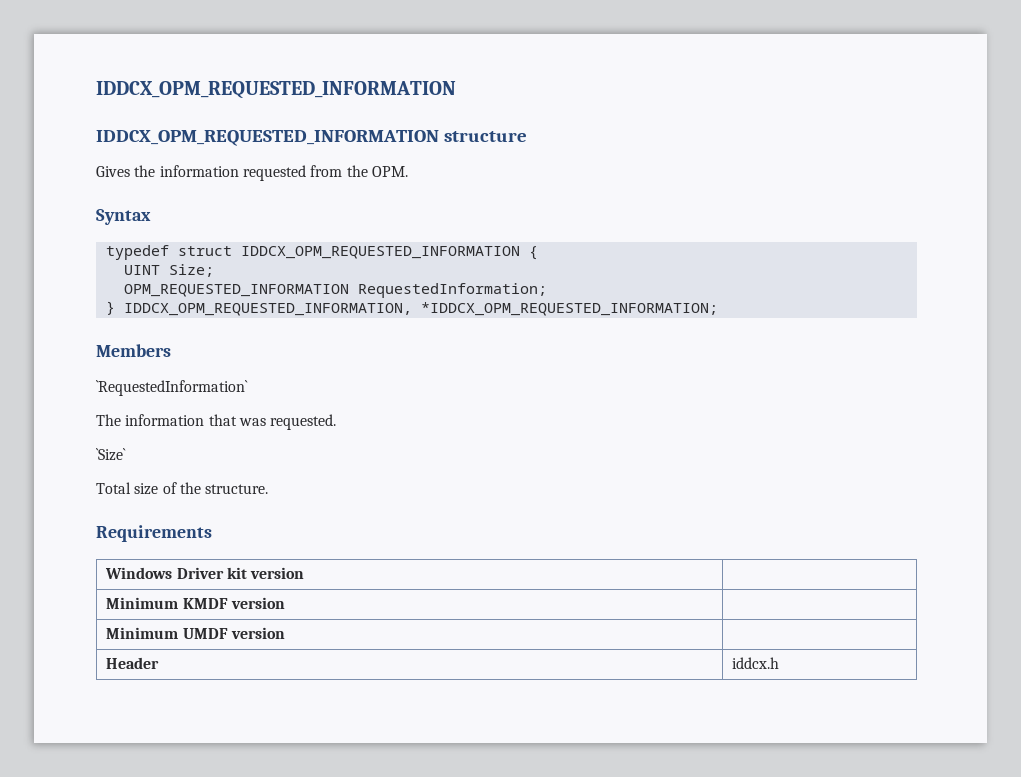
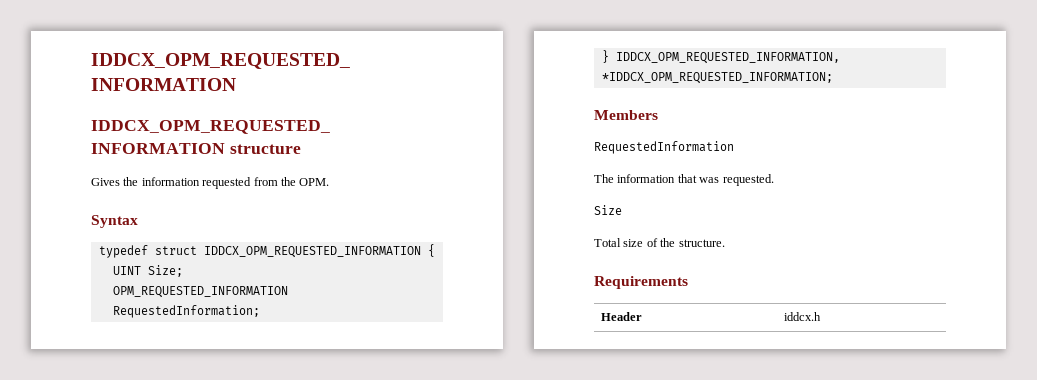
[96,380,248,396] `RequestedInformation` -> [594,141,734,154] RequestedInformation
[96,448,126,461] `Size` -> [594,205,622,215] Size
[105,567,305,579] [106,597,286,609] [106,627,286,639] // Windows Driver kit version | // Minimum KMDF version | // Minimum UMDF version | -> (688, 282) none

